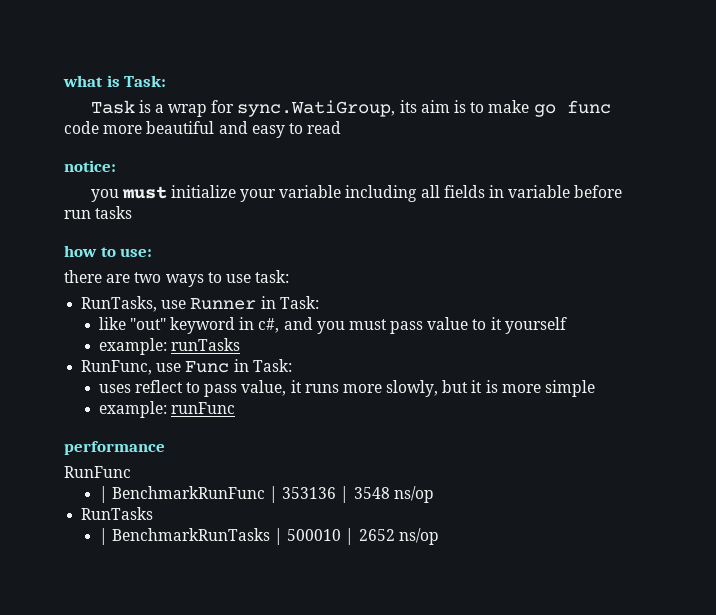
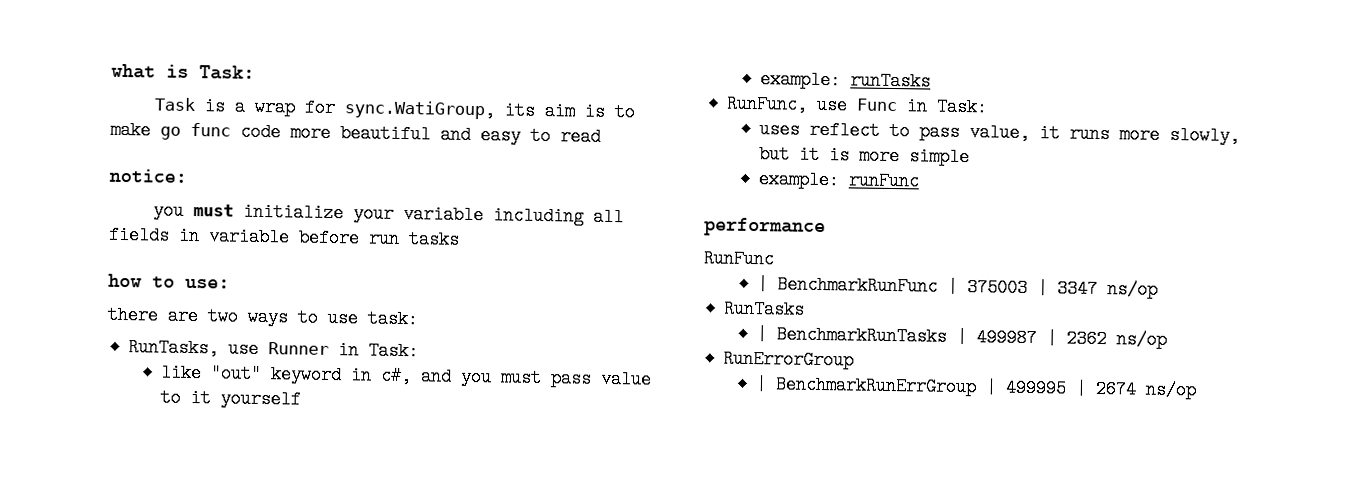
[282,486,390,503] 353136 | 3548 -> [967,278,1099,298] 375003 | 3347
[287,528,395,545] 500010 | 2652 -> [976,328,1168,349] [723,349,855,370] [755,375,1138,399] 499987 | 2362 ns/op // RunErrorGroup // | BenchmarkRunErrGroup | 499995 | 2674

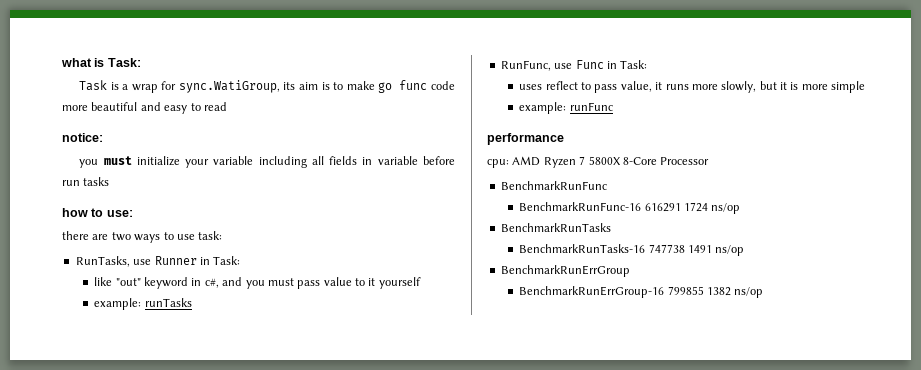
[703,249,774,269] [757,275,1159,299] [723,299,806,319] [756,325,1168,349] [723,349,855,370] [755,375,1138,399] RunFunc // | BenchmarkRunFunc | 375003 | 3347 ns/op // RunTasks // | BenchmarkRunTasks | 499987 | 2362 ns/op // RunErrorGroup // | BenchmarkRunErrGroup | 499995 | 2674 -> [487,156,710,168] [500,181,607,190] [519,202,741,214] [500,223,611,232] [519,244,745,256] [500,265,630,277] [519,286,732,298] cpu: AMD Ryzen 7 5800X 8-Core Processor // BenchmarkRunFunc // BenchmarkRunFunc-16 616291 1724 ns/op // BenchmarkRunTasks // BenchmarkRunTasks-16 747738 1491 ns/op // BenchmarkRunErrGroup // BenchmarkRunErrGroup-16 799855 1382

